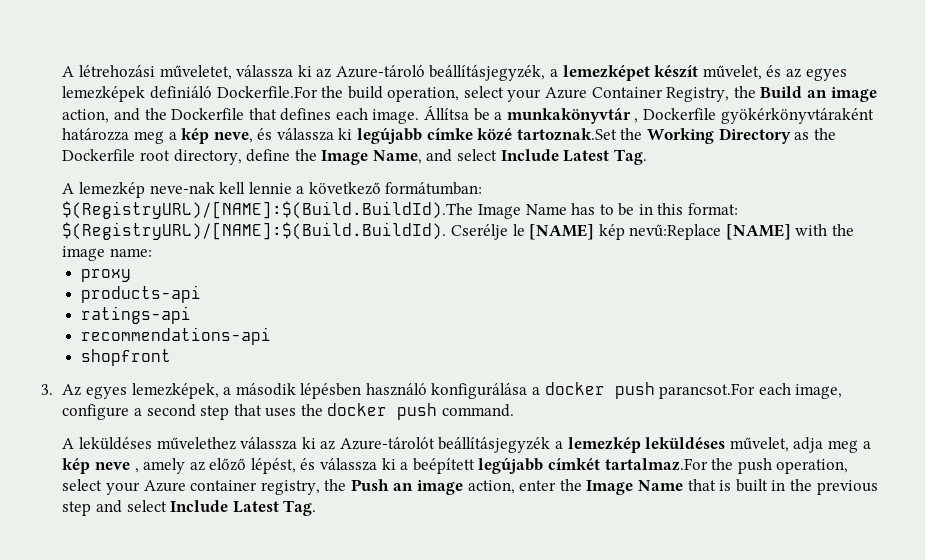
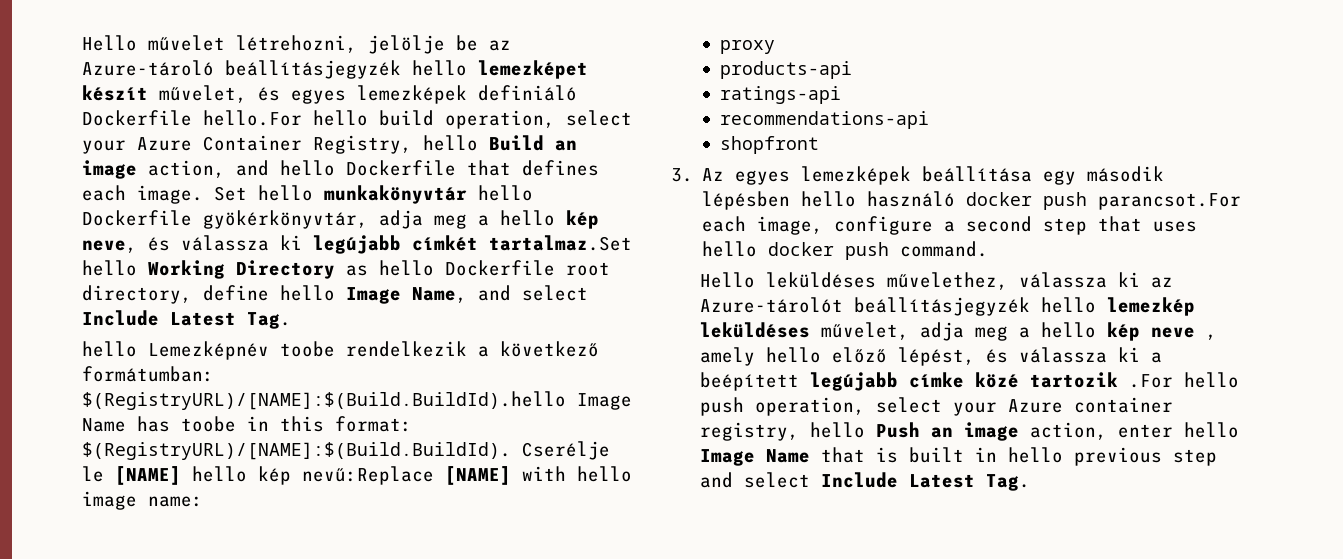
[62,65,559,81] A létrehozási műveletet, válassza ki az Azure-tároló beállításjegyzék, a -> [81,35,511,54] [81,60,467,79] Hello művelet létrehozni, jelölje be az Azure-tároló beállításjegyzék hello
[785,68,801,78] az -> (280, 94) none
[216,86,344,98] Dockerfile.For the -> [81,110,368,126] Dockerfile hello.For hello
[733,86,756,98] the -> [422,135,478,151] hello
[144,108,167,120] the -> [279,160,335,176] hello
[424,105,874,124] [62,128,177,144] Állítsa be a munkakönyvtár , Dockerfile gyökérkönyvtáraként határozza meg a -> [213,185,533,204] [81,210,555,229] Set hello munkakönyvtár hello Dockerfile gyökérkönyvtár, adja meg a hello
[426,128,643,141] címke közé tartoznak.Set the -> [411,235,632,251] [81,260,137,276] címkét tartalmaz.Set hello
[813,128,836,140] the -> [378,260,434,276] hello
[294,149,317,161] the -> [279,285,335,301] hello
[62,182,292,198] A lemezkép neve-nak kell lennie -> [81,341,467,360] hello Lemezképnév toobe rendelkezik
[62,201,474,219] $(RegistryURL)/[NAME]:$(Build.BuildId).The -> [81,391,566,410] $(RegistryURL)/[NAME]:$(Build.BuildId).hello
[599,203,635,216] to be -> [180,416,236,432] toobe
(595, 232) none -> [191,466,247,482] hello
[832,224,855,236] the -> [576,466,632,482] hello
[131,383,541,399] lemezképek, a második lépésben használó konfigurálása a -> [801,166,1165,185] [702,191,956,210] lemezképek beállítása egy második lépésben hello használó
[300,404,323,416] the -> [702,241,758,257] hello
[62,437,236,450] A leküldéses művelethez -> [699,272,1008,290] Hello leküldéses művelethez,
[555,441,564,449] a -> [1040,297,1096,313] hello
(871, 445) none -> [1040,322,1096,338] hello
[189,461,205,471] az -> [765,347,821,363] hello
[547,458,734,471] címkét tartalmaz.For the -> [908,372,1239,388] címke közé tartozik .For hello
[324,479,347,491] the -> [809,422,865,438] hello
[559,479,582,491] the -> [1183,422,1239,438] hello
[789,479,812,491] the -> [1007,447,1063,463] hello

